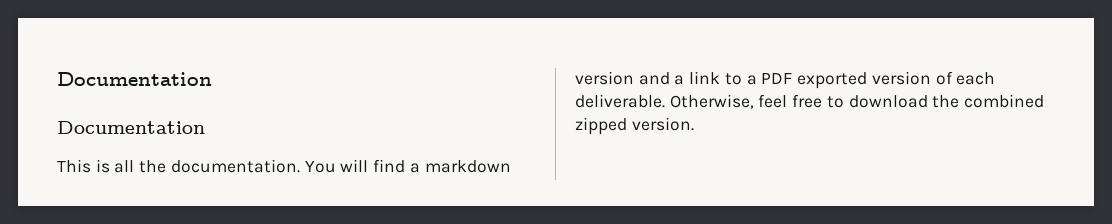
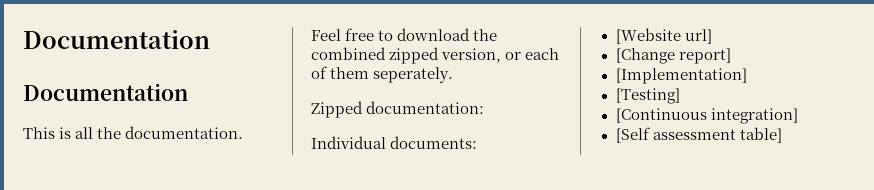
[304,159,511,173] [575,71,996,89] [575,94,788,109] You will find a markdown version and a link to a PDF exported version of each deliverable. Otherwise, feel -> [311,29,341,41] Feel
[631,117,694,131] version. -> [441,48,560,63] [311,66,454,83] [311,101,485,118] [311,136,478,149] [615,28,712,44] [615,48,731,64] [615,68,747,84] [615,88,680,104] [615,108,798,124] [615,127,782,143] version, or each of them seperately. // Zipped documentation: // Individual documents: // [Website url] // [Change report] // [Implementation] // [Testing] // [Continuous integration] // [Self assessment table]

